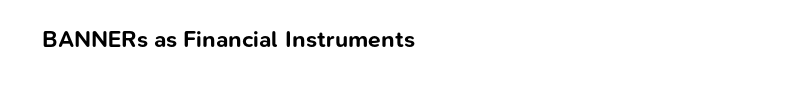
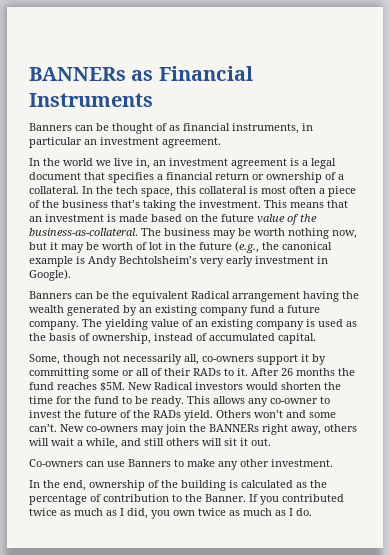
(415, 39) none -> [29,123,313,134] [29,137,221,148] [29,158,336,169] [29,172,344,183] [29,186,356,197] [29,200,348,211] [29,214,317,225] [29,228,357,239] [29,241,332,253] [29,256,328,267] [29,269,71,281] [29,291,359,302] [29,305,320,316] [29,319,357,330] [29,333,316,344] [29,354,326,365] [29,368,355,379] [29,382,341,391] [29,396,330,407] [29,410,336,421] [29,424,357,435] [29,438,271,449] [29,459,333,470] [29,480,327,491] [29,494,344,505] [29,508,312,519] // Banners can be thought of as financial instruments, in particular an investment agreement. // In the world we live in, an investment agreement is a legal document that specifies a financial return or ownership of a collateral. In the tech space, this collateral is most often a piece of the business that’s taking the investment. This means that an investment is made based on the future value of the business-as-collateral. The business may be worth nothing now, but it may be worth of lot in the future (e.g., the canonical example is Andy Bechtolsheim’s very early investment in Google). // Banners can be the equivalent Radical arrangement having the wealth generated by an existing company fund a future company. The yielding value of an existing company is used as the basis of ownership, instead of accumulated capital. // Some, though not necessarily all, co-owners support it by committing some or all of their RADs to it. After 26 months the fund reaches $5M. New Radical investors would shorten the time for the fund to be ready. This allows any co-owner to invest the future of the RADs yield. Others won’t and some can’t. New co-owners may join the BANNERs right away, others will wait a while, and still others will sit it out. // Co-owners can use Banners to make any other investment. // In the end, ownership of the building is calculated as the percentage of contribution to the Banner. If you contributed twice as much as I did, you own twice as much as I do.

